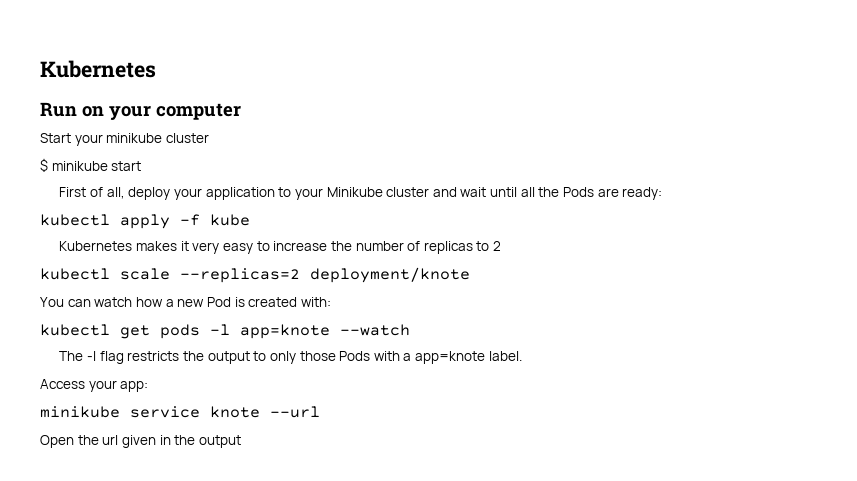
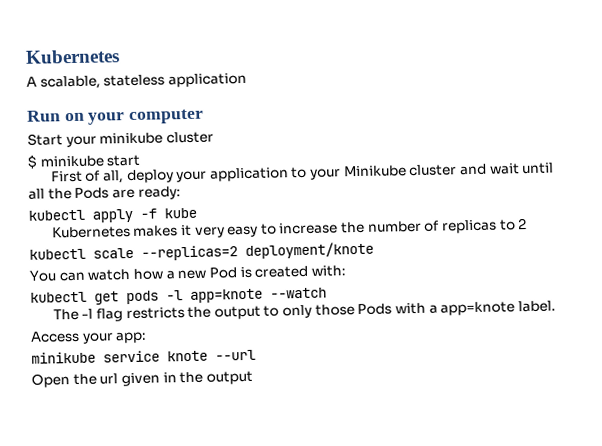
[40,60,156,78] Kubernetes -> [25,49,120,64] [26,72,247,90] Kubernetes // A scalable, stateless application

